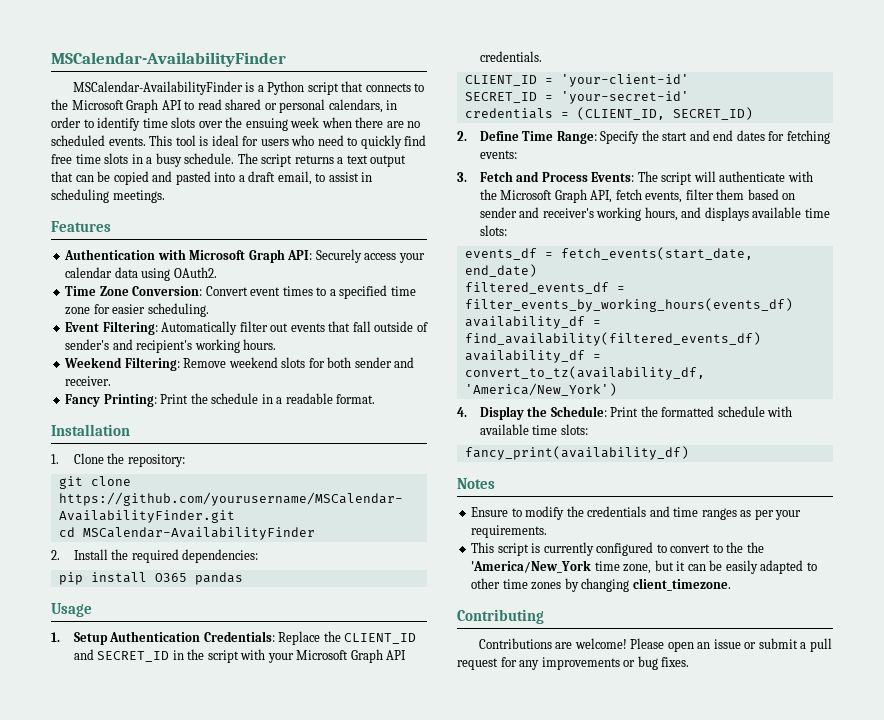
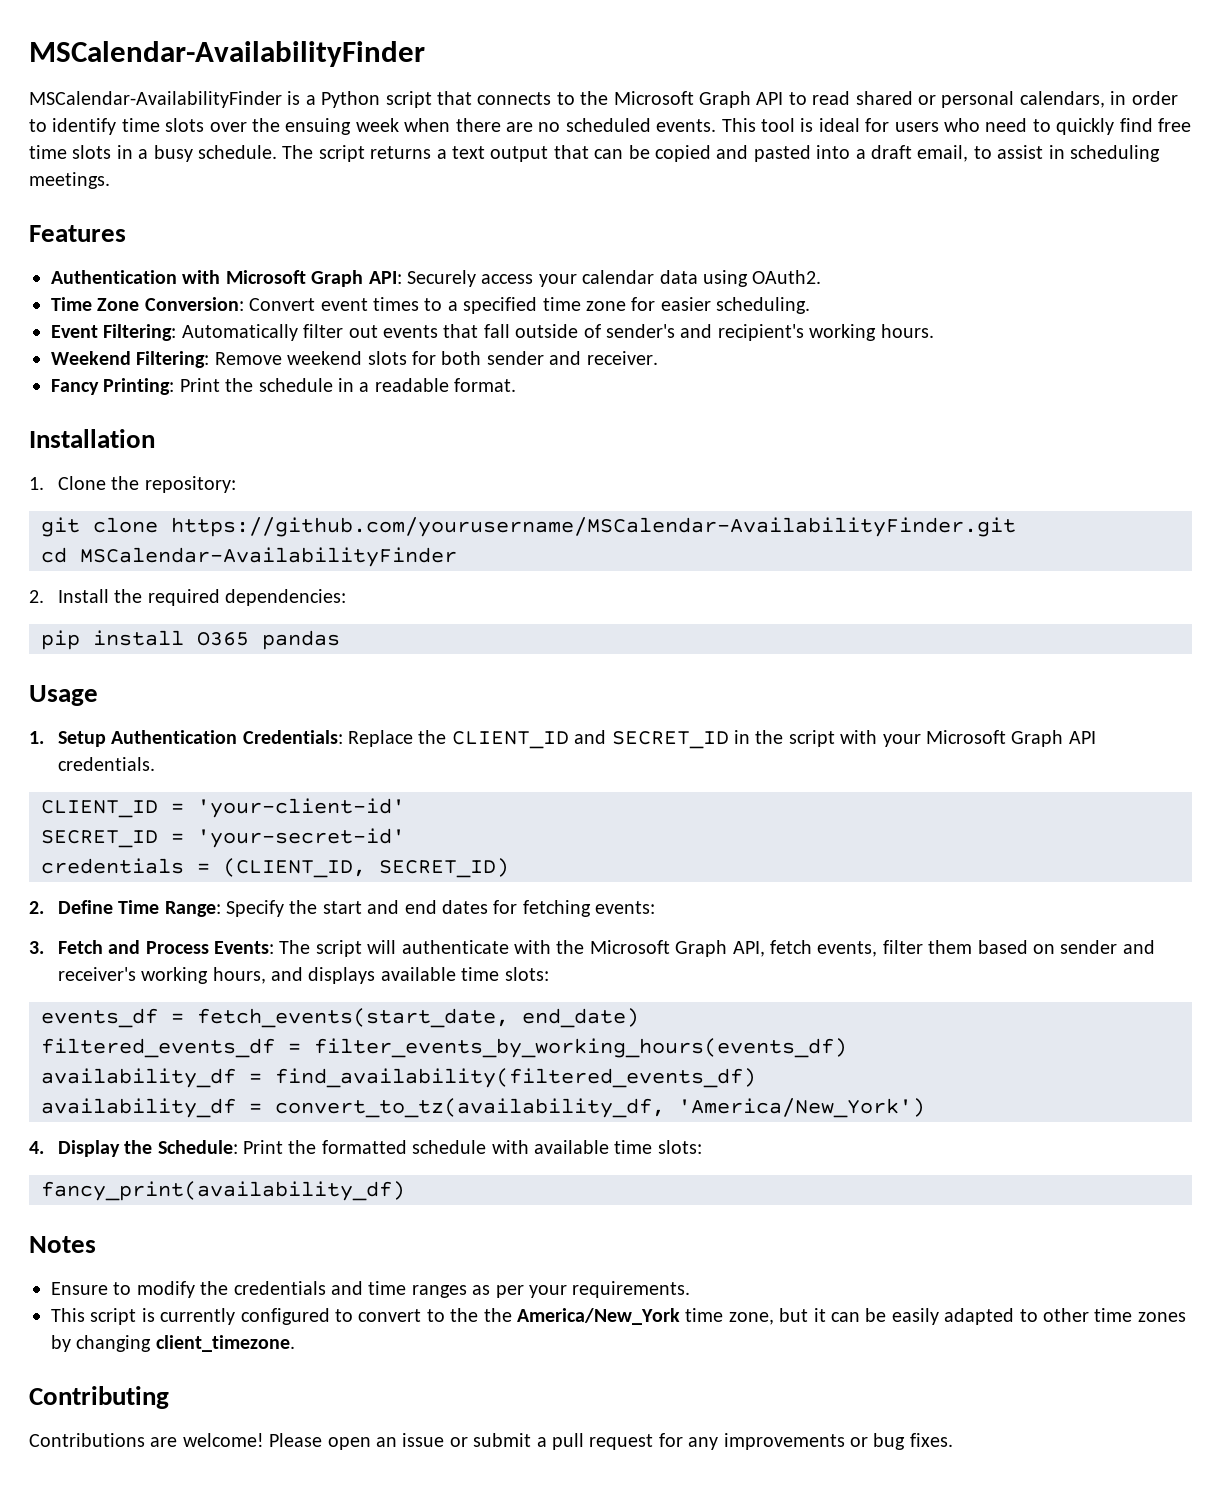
[471,560,592,573] 'America/New_York -> [516,1308,680,1325] America/New_York

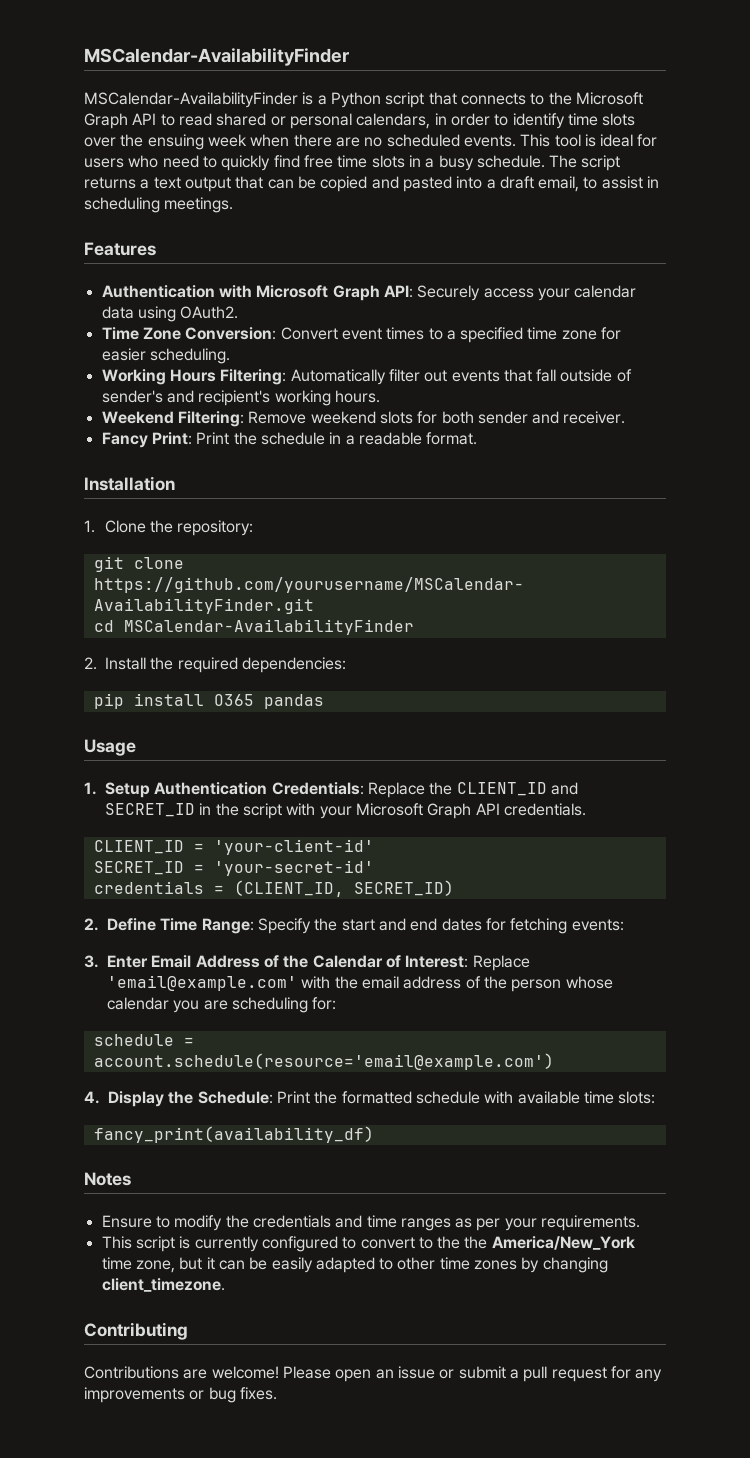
[51,325,98,338] Event -> [101,369,216,385] Working Hours
[103,378,175,395] Printing: -> [151,432,192,445] Print:
[57,940,1155,957] [57,967,549,984] [41,1008,639,1028] [41,1038,847,1058] [41,1068,756,1088] [41,1098,925,1118] Fetch and Process Events: The script will authenticate with the Microsoft Graph API, fetch events, filter them based on sender and receiver's working hours, and displays available time slots: // events_df = fetch_events(start_date, end_date) // filtered_events_df = filter_events_by_working_hours(events_df) // availability_df = find_availability(filtered_events_df) // availability_df = convert_to_tz(availability_df, 'America/New_York') -> [107,955,530,971] [107,975,613,992] [107,997,337,1013] [93,1034,194,1046] [93,1053,554,1070] Enter Email Address of the Calendar of Interest: Replace 'email@example.com' with the email address of the person whose calendar you are scheduling for: // schedule = account.schedule(resource='email@example.com')

